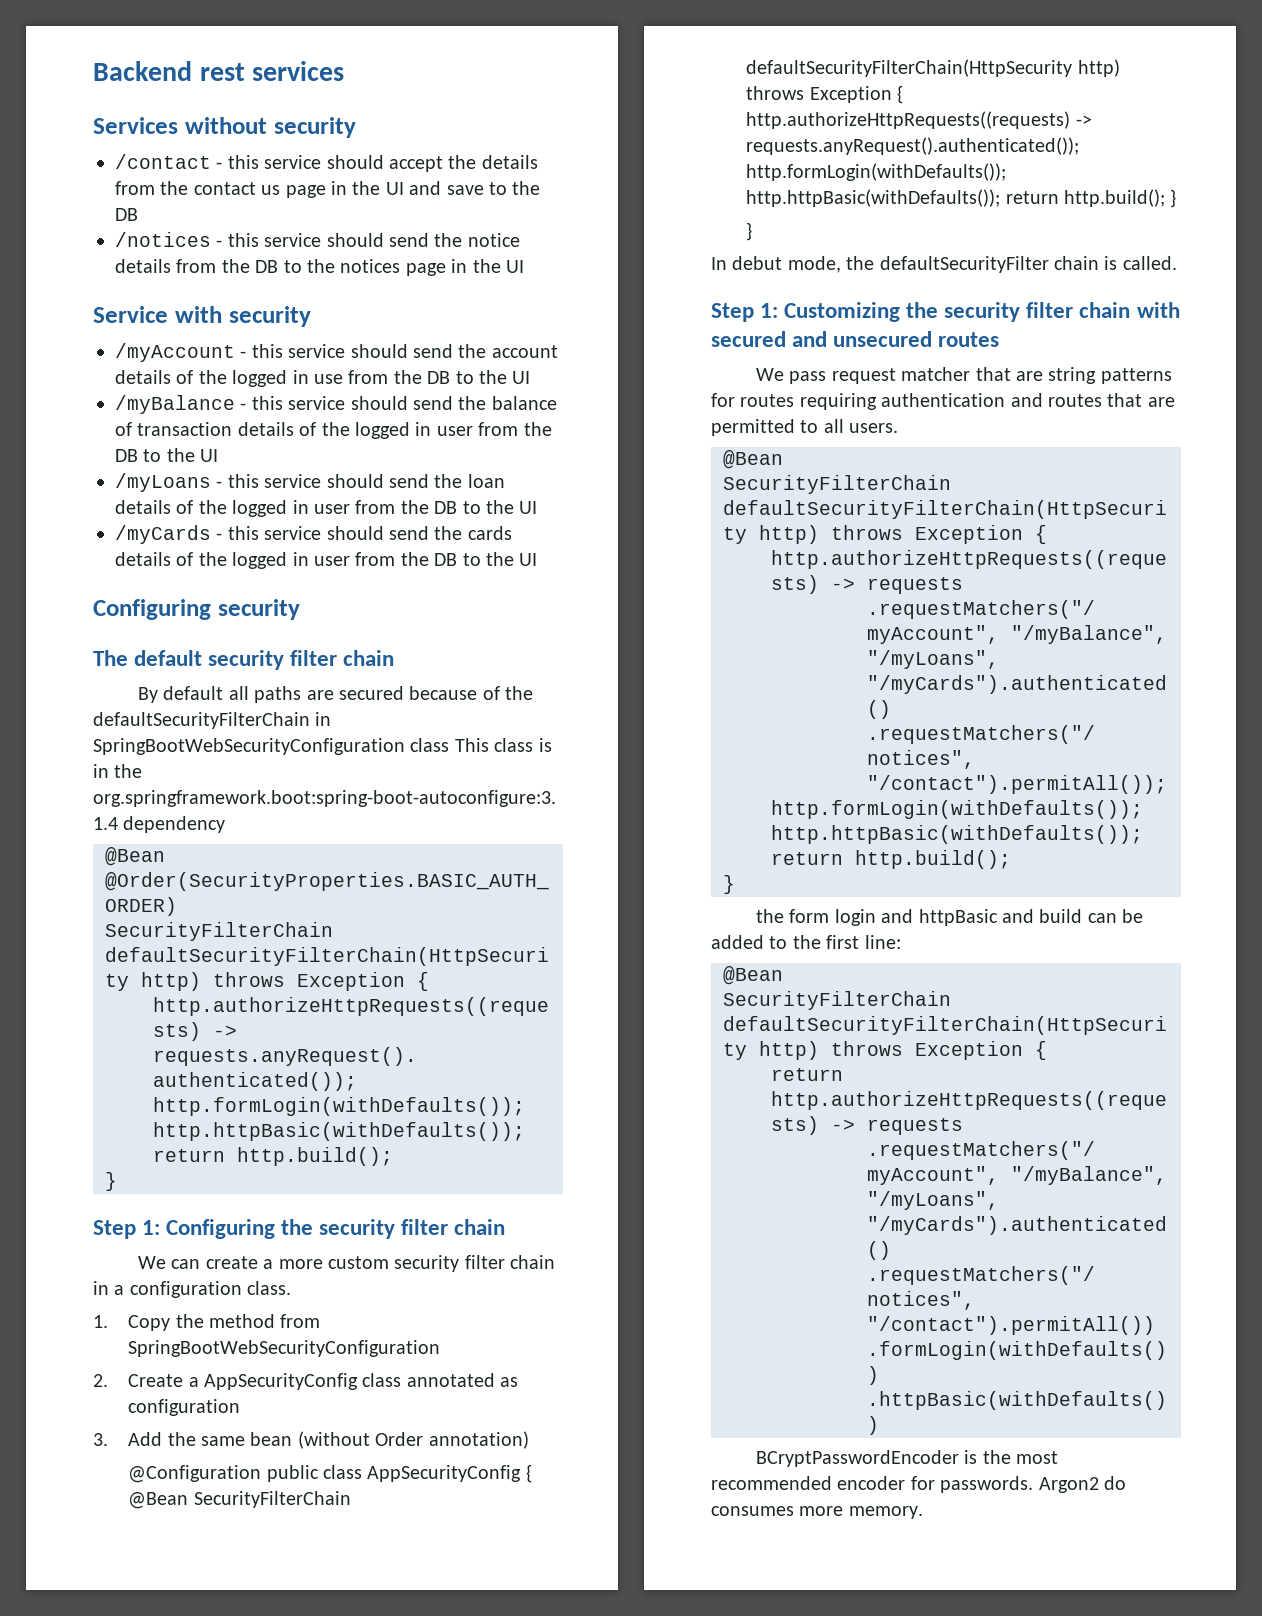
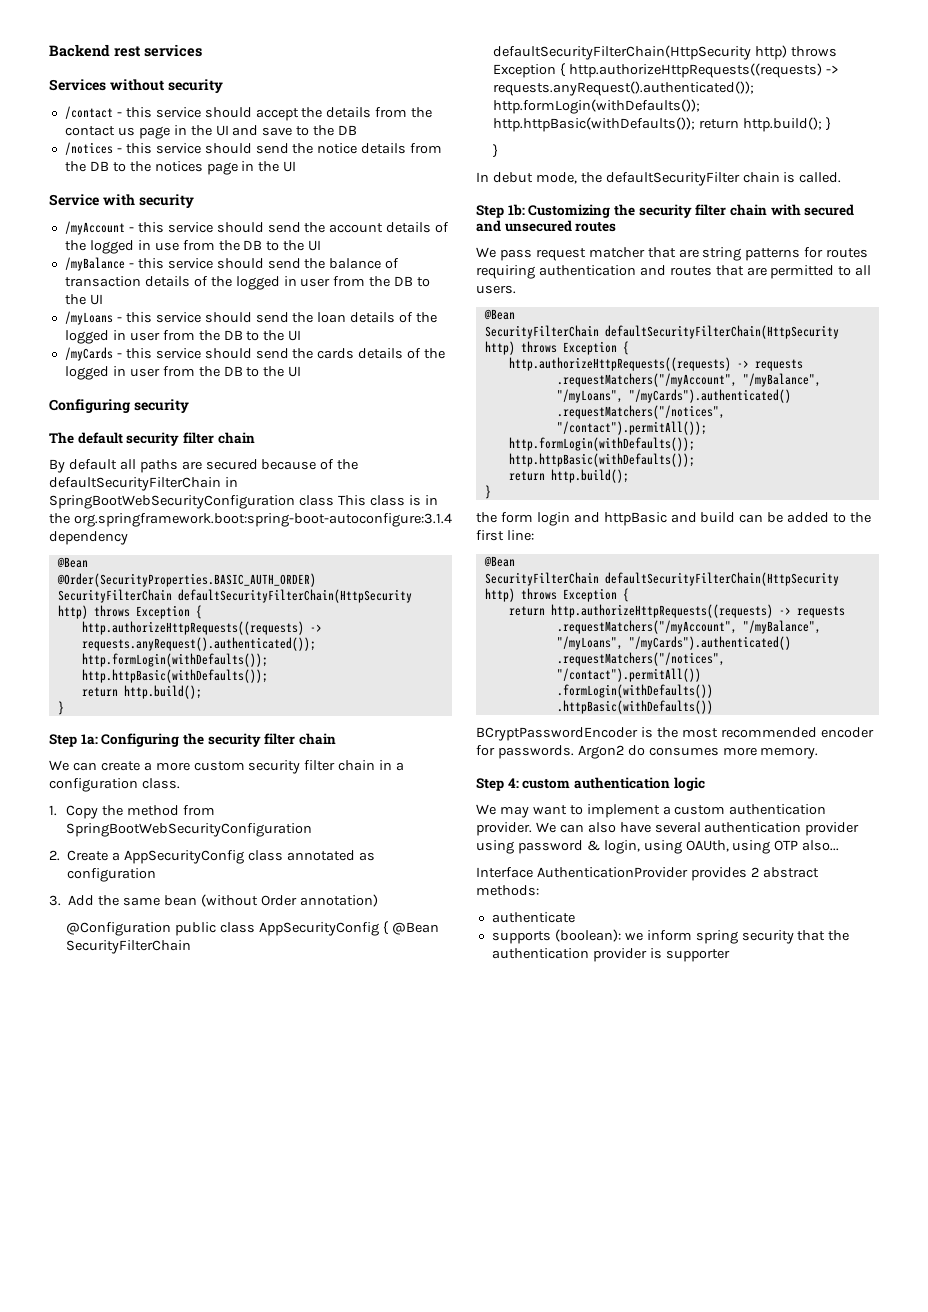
[142,1220,161,1235] 1: -> [80,734,98,745] 1a:
[760,303,779,318] 1: -> [507,204,525,216] 1b:
(923, 1512) none -> [476,777,705,791] [476,804,827,818] [476,822,860,836] [476,840,840,854] [476,867,819,881] [476,885,539,896] [491,912,575,923] [491,929,850,944] [491,948,730,962] // Step 4: custom authentication logic // We may want to implement a custom authentication provider. We can also have several authentication provider using password & login, using OAUth, using OTP also... // Interface AuthenticationProvider provides 2 abstract methods: // authenticate // supports (boolean): we inform spring security that the authentication provider is supporter

